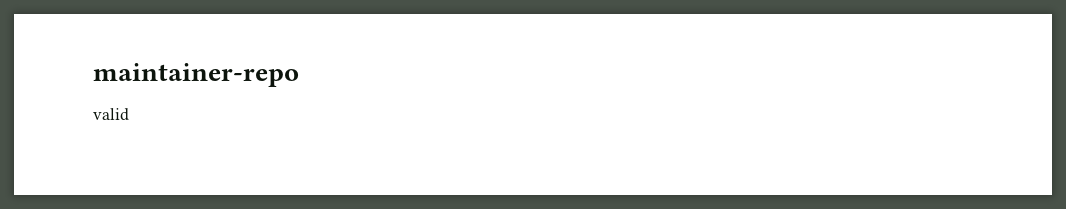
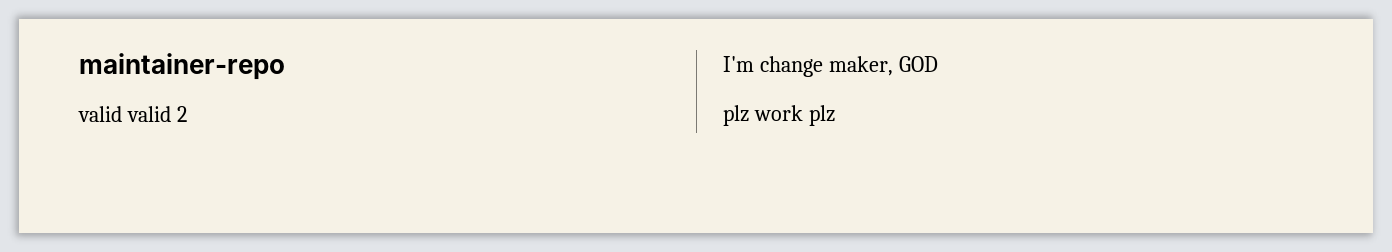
(129, 114) none -> [126,106,187,122] [723,56,938,77] [723,105,835,126] valid 2 // I'm change maker, GOD // plz work plz

